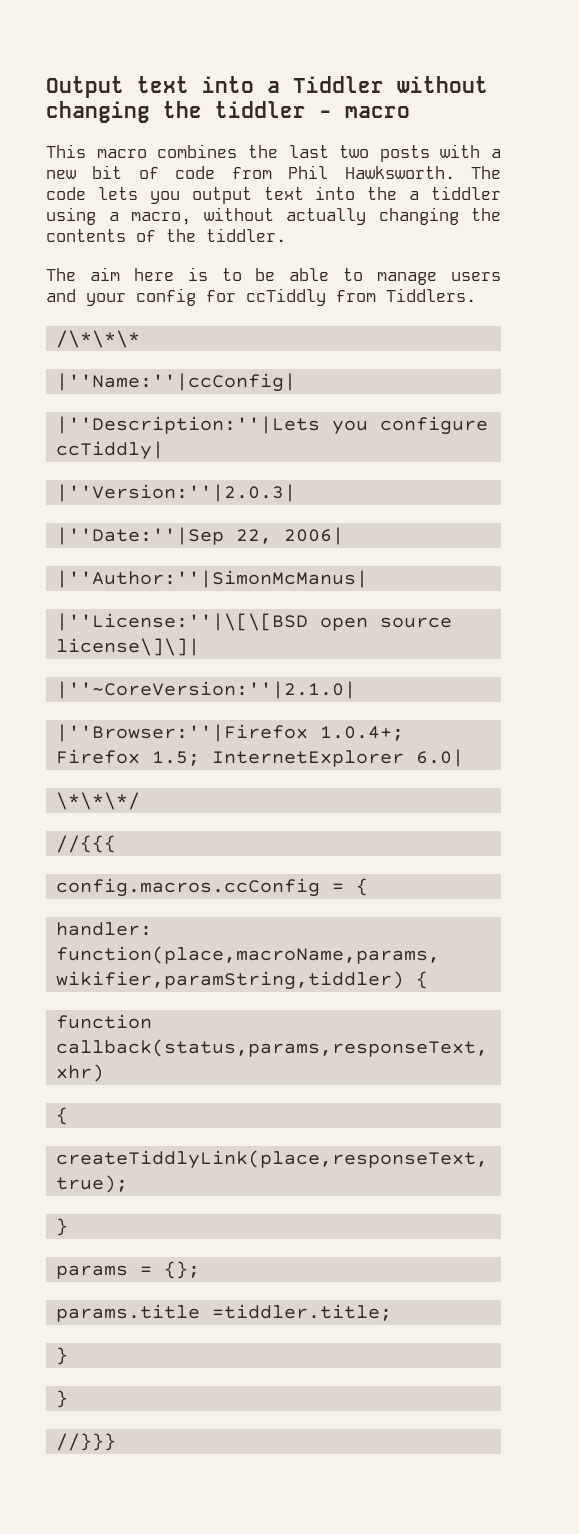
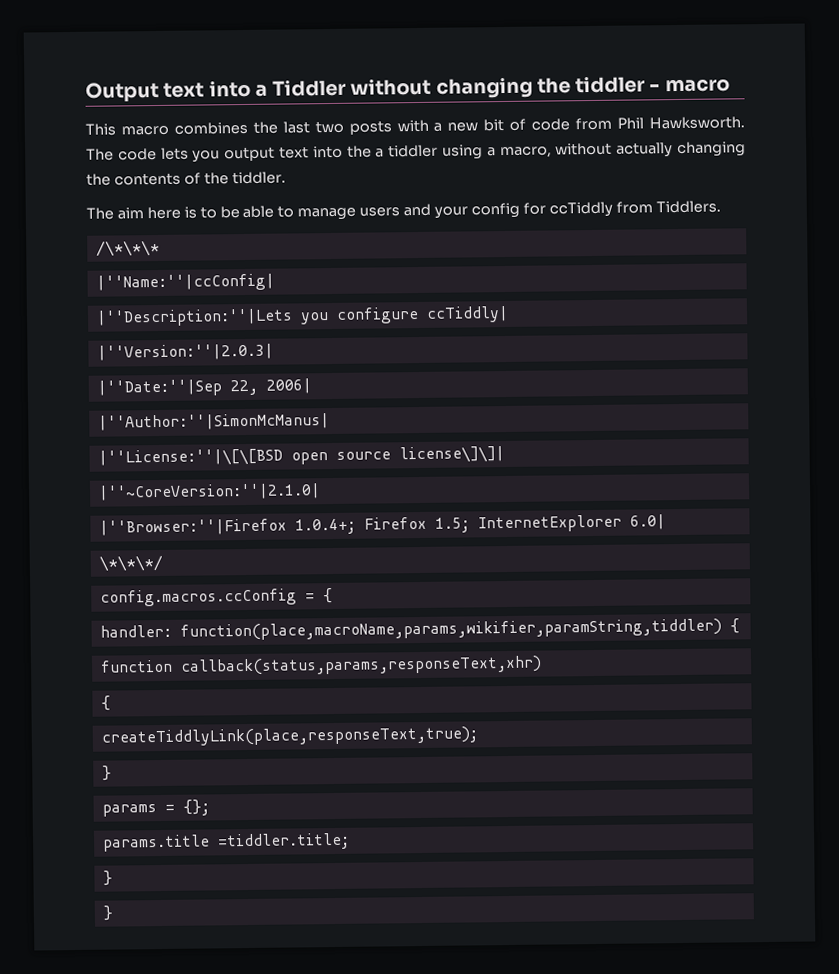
[56,835,117,853] // //{{{ -> (163, 563) none
[56,1433,117,1451] // //}}} -> (113, 913) none

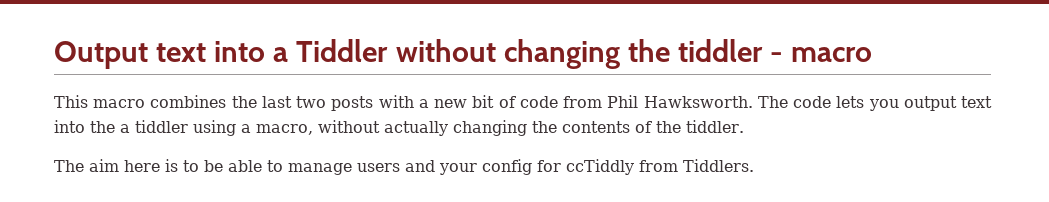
[95,239,160,257] [95,273,275,292] [95,305,509,327] [96,343,274,361] [96,378,312,397] [97,413,330,431] [97,446,505,467] [97,483,321,501] [98,514,666,536] [98,554,163,572] [99,588,333,607] [99,618,740,641] [99,655,542,676] [100,695,111,711] [100,726,478,747] [101,765,112,781] [101,799,210,817] [101,832,350,852] [102,870,113,886] [102,905,113,921] // /\*\*\* // |''Name:''|ccConfig| // |''Description:''|Lets you configure ccTiddly| // |''Version:''|2.0.3| // |''Date:''|Sep 22, 2006| // |''Author:''|SimonMcManus| // |''License:''|\[\[BSD open source license\]\]| // |''~CoreVersion:''|2.1.0| // |''Browser:''|Firefox 1.0.4+; Firefox 1.5; InternetExplorer 6.0| // \*\*\*/ // config.macros.ccConfig = { // handler: function(place,macroName,params,wikifier,paramString,tiddler) { // function callback(status,params,responseText,xhr) // { // createTiddlyLink(place,responseText,true); // } // params = {}; // params.title =tiddler.title; // } // } -> (754, 165) none

